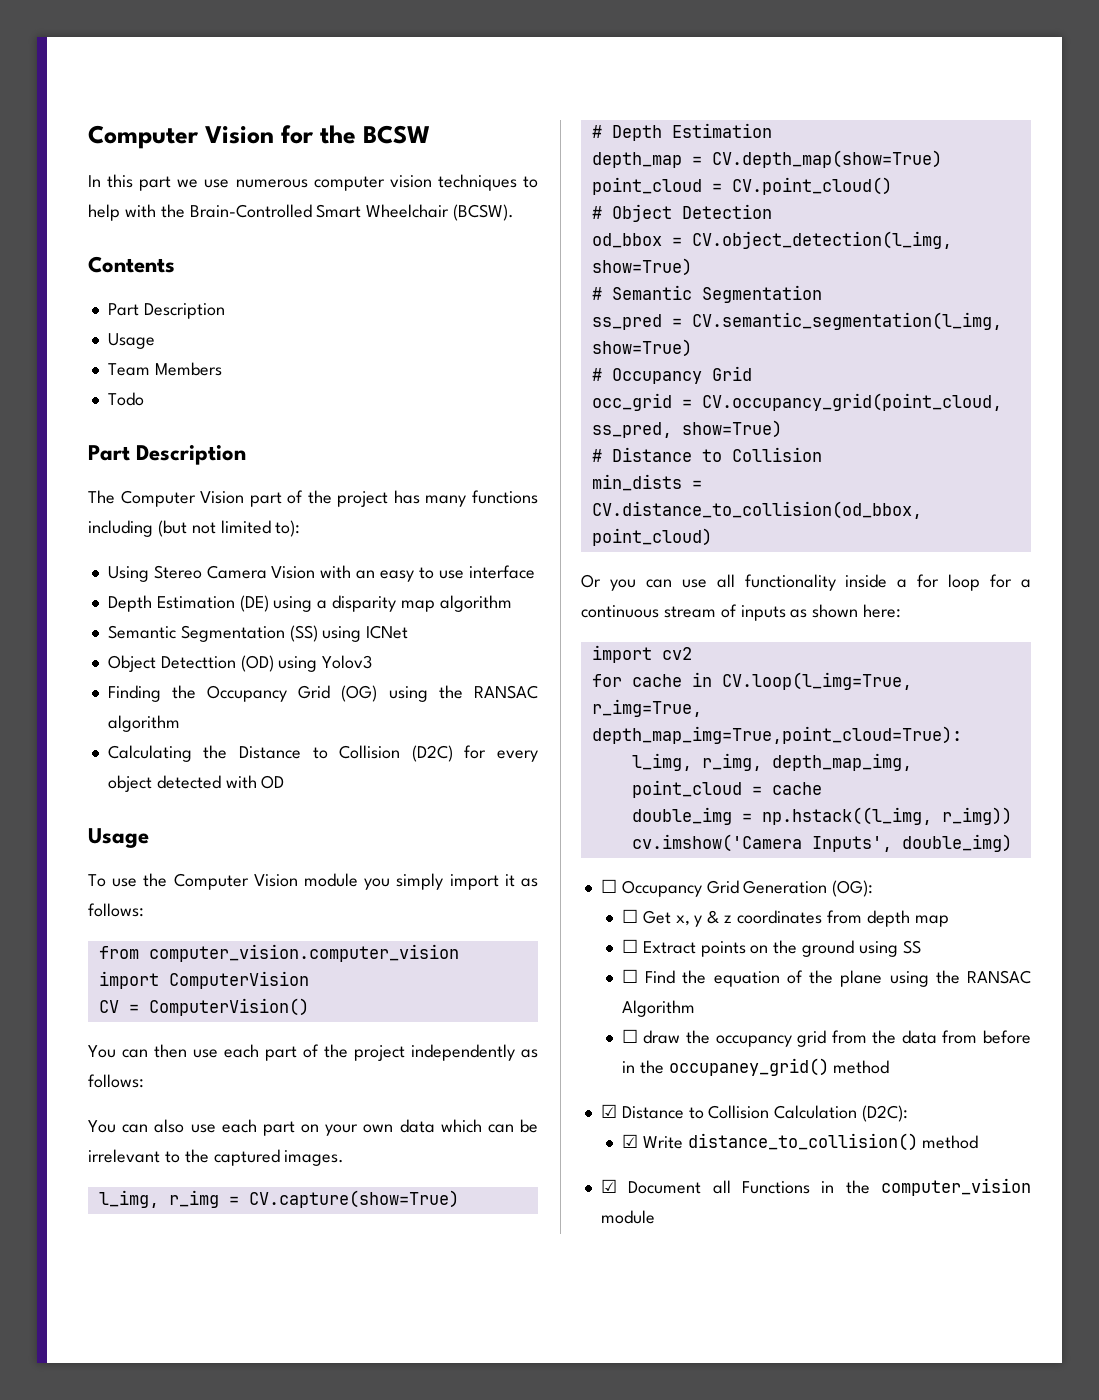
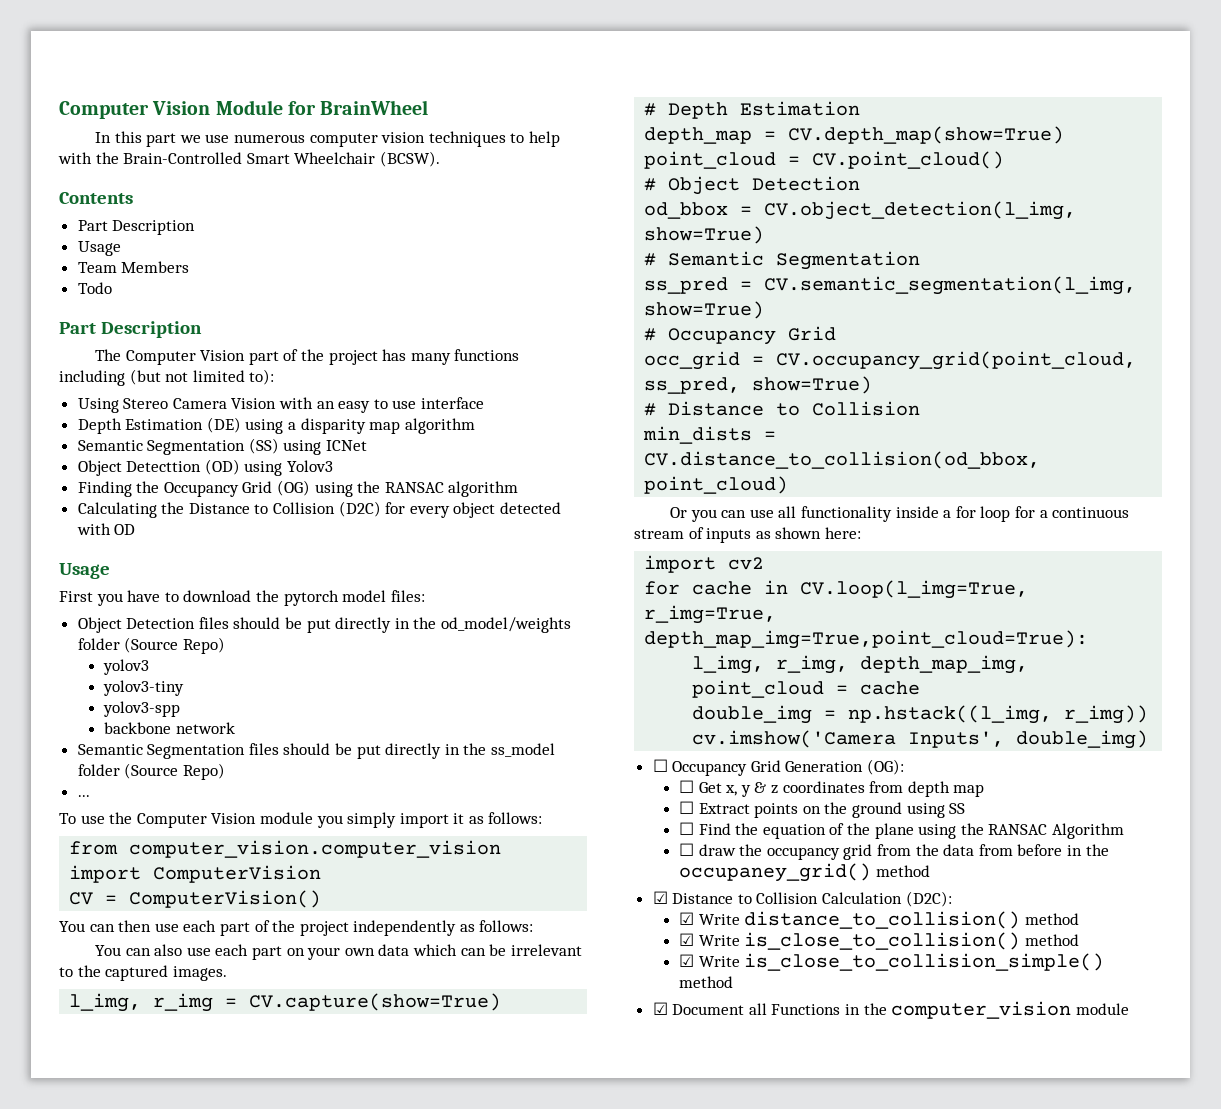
[88,125,430,149] Computer Vision for the BCSW -> [59,100,429,119] Computer Vision Module for BrainWheel
(149, 838) none -> [59,590,425,606] [77,617,572,633] [77,637,225,654] [103,659,150,675] [103,680,185,696] [103,701,181,717] [104,722,235,734] [77,743,556,759] [77,763,225,780] [77,795,90,797] // First you have to download the pytorch model files: // Object Detection files should be put directly in the od_model/weights folder (Source Repo) // yolov3 // yolov3-tiny // yolov3-spp // backbone network // Semantic Segmentation files should be put directly in the ss_model folder (Source Repo) // ...
(979, 1142) none -> [679,932,1079,950] [679,953,1105,971] [679,976,734,988] // ☑ Write is_close_to_collision() method // ☑ Write is_close_to_collision_simple() method

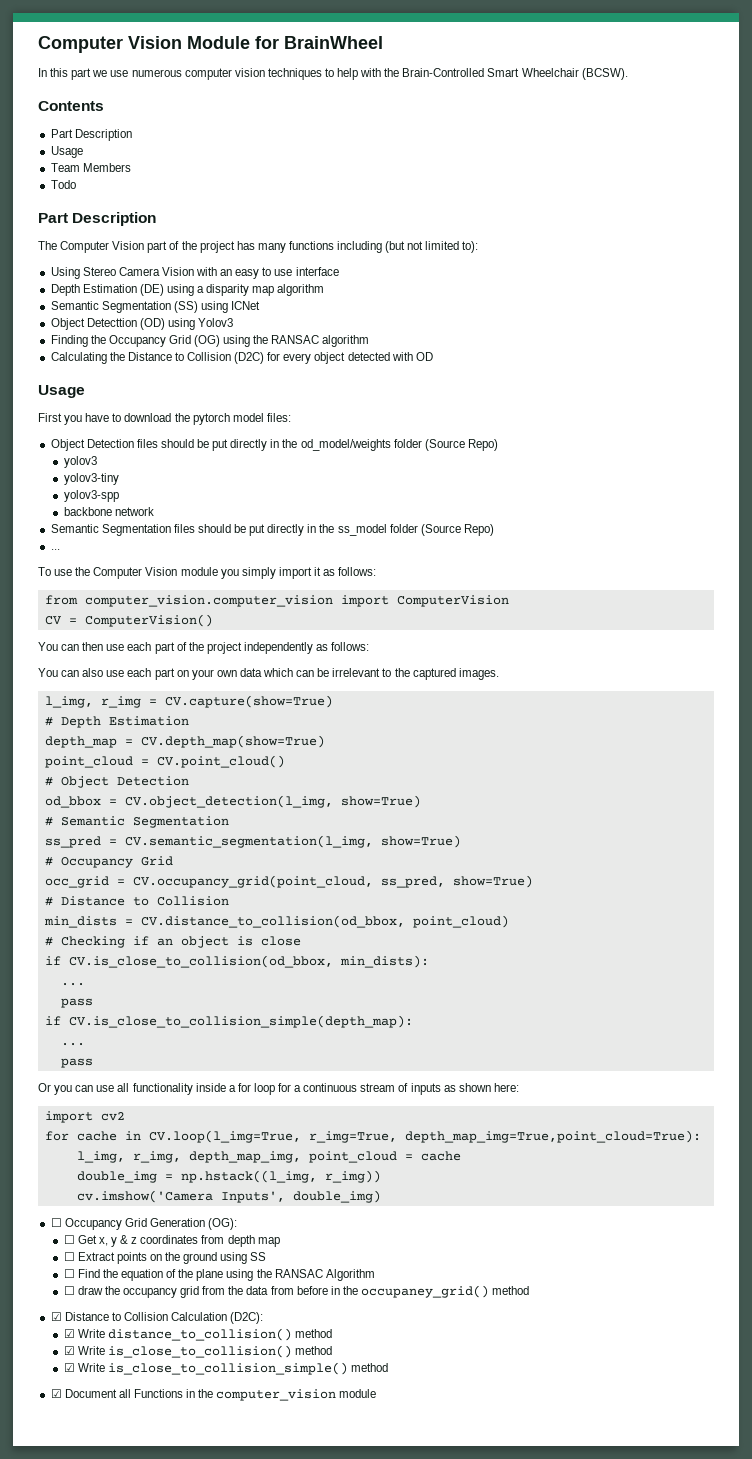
(789, 485) none -> [44,936,301,948] [44,955,429,968] [60,983,85,986] [60,998,93,1008] [44,1015,413,1028] [60,1043,85,1046] [60,1058,93,1068] // # Checking if an object is close // if CV.is_close_to_collision(od_bbox, min_dists): // ... // pass // if CV.is_close_to_collision_simple(depth_map): // ... // pass

